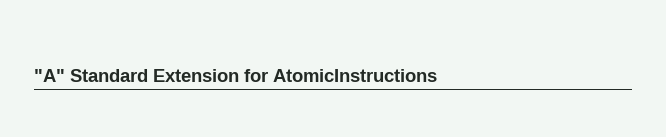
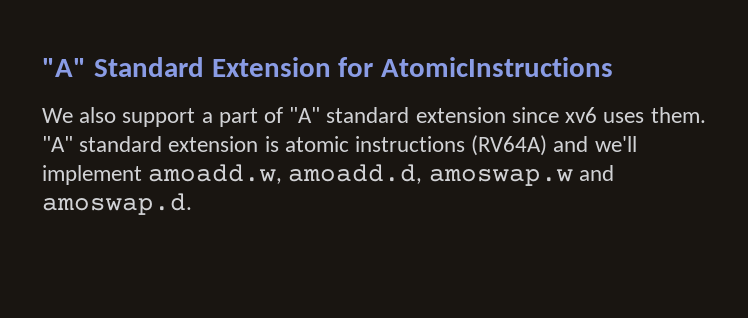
(437, 75) none -> [42,107,706,127] [42,135,637,156] [42,164,614,186] [42,193,192,215] // We also support a part of "A" standard extension since xv6 uses them. "A" standard extension is atomic instructions (RV64A) and we'll implement amoadd.w, amoadd.d, amoswap.w and amoswap.d.

